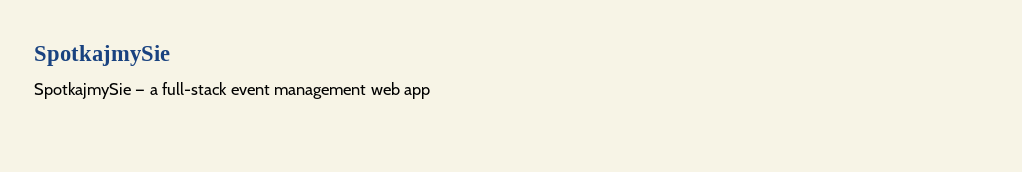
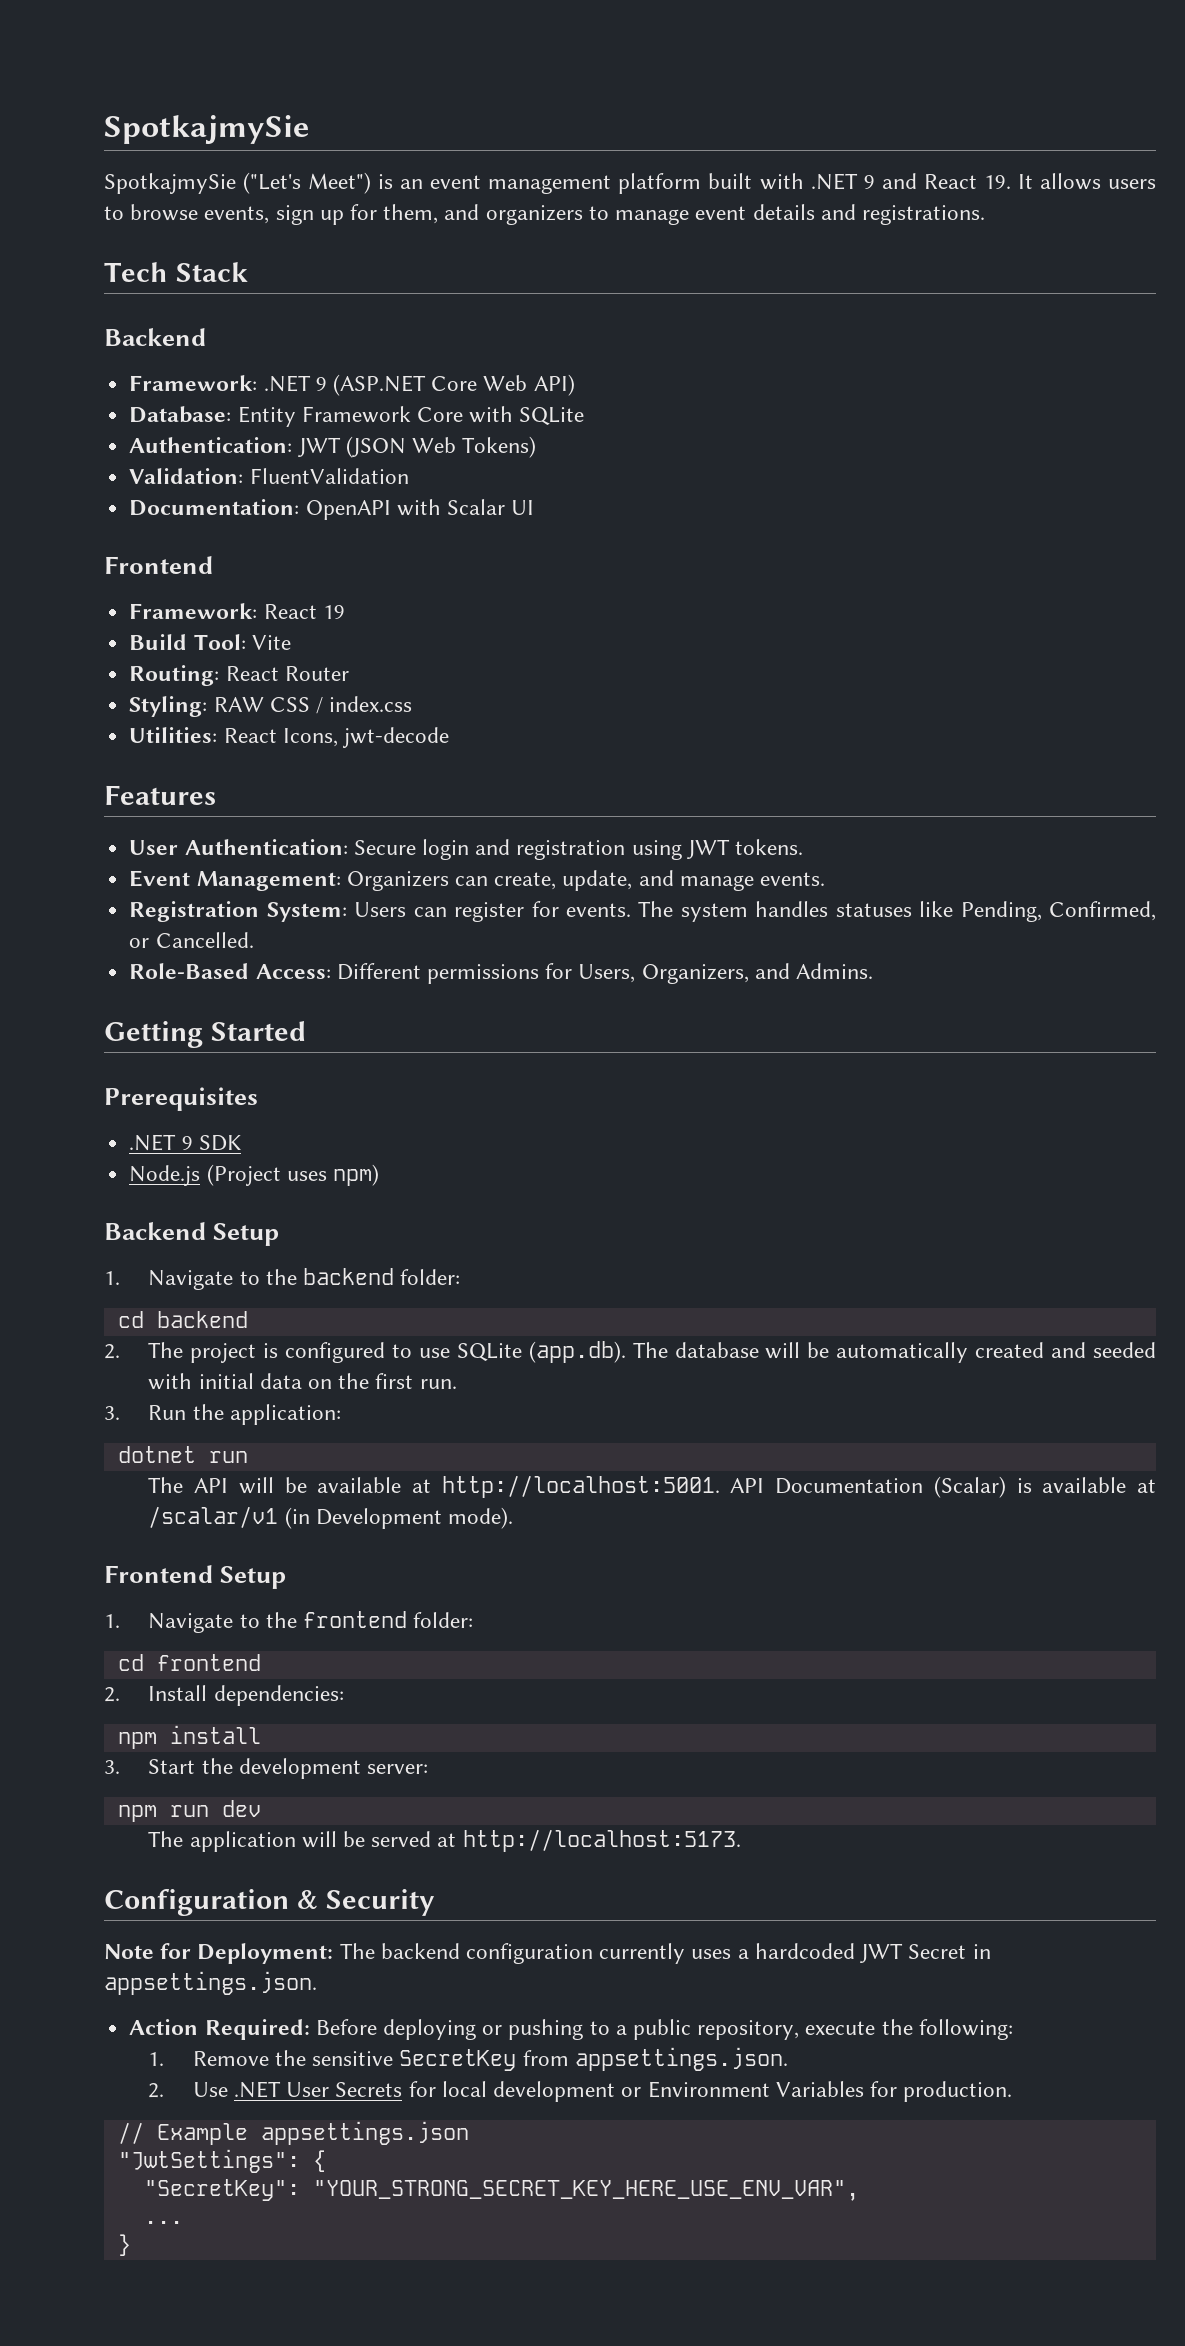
[135,82,431,99] — a full-stack event management web app -> [243,172,1156,194] [104,204,985,225] [104,262,248,282] [104,328,206,346] [129,374,575,396] [129,406,585,427] [129,436,537,458] [129,468,409,484] [129,499,535,520] [104,556,213,574] [129,603,345,619] [129,634,291,650] [129,665,349,686] [129,696,413,717] [129,727,449,748] [104,785,216,805] [129,839,803,860] [129,870,825,891] [129,901,1156,922] [129,932,254,948] [129,963,873,984] [104,1021,306,1048] [104,1087,258,1111] [129,1134,241,1151] [129,1164,379,1186] [104,1222,280,1246] [104,1268,461,1290] [117,1311,248,1328] [104,1341,1156,1363] [148,1373,457,1390] [104,1404,341,1425] [117,1446,248,1463] [148,1475,1157,1498] [148,1506,514,1529] [104,1565,287,1589] [104,1611,474,1633] [117,1654,261,1671] [104,1685,344,1706] [117,1725,261,1749] [104,1758,429,1779] [117,1800,261,1822] [148,1829,741,1852] [104,1889,435,1916] [104,1943,991,1964] [104,1971,317,1995] [129,2019,1013,2040] [148,2047,788,2071] [148,2081,1013,2102] [117,2121,469,2145] [117,2149,326,2173] [143,2179,859,2201] [143,2221,183,2224] [117,2234,131,2256] ("Let's Meet") is an event management platform built with .NET 9 and React 19. It allows users to browse events, sign up for them, and organizers to manage event details and registrations. // Tech Stack // Backend // Framework: .NET 9 (ASP.NET Core Web API) // Database: Entity Framework Core with SQLite // Authentication: JWT (JSON Web Tokens) // Validation: FluentValidation // Documentation: OpenAPI with Scalar UI // Frontend // Framework: React 19 // Build Tool: Vite // Routing: React Router // Styling: RAW CSS / index.css // Utilities: React Icons, jwt-decode // Features // User Authentication: Secure login and registration using JWT tokens. // Event Management: Organizers can create, update, and manage events. // Registration System: Users can register for events. The system handles statuses like Pending, Confirmed, or Cancelled. // Role-Based Access: Different permissions for Users, Organizers, and Admins. // Getting Started // Prerequisites // .NET 9 SDK // Node.js (Project uses npm) // Backend Setup // 1. Navigate to the backend folder: // cd backend // 2. The project is configured to use SQLite (app.db). The database will be automatically created and seeded with initial data on the first run. // 3. Run the application: // dotnet run // The API will be available at http://localhost:5001. API Documentation (Scalar) is available at /scalar/v1 (in Development mode). // Frontend Setup // 1. Navigate to the frontend folder: // cd frontend // 2. Install dependencies: // npm install // 3. Start the development server: // npm run dev // The application will be served at http://localhost:5173. // Configuration & Security // Note for Deployment: The backend configuration currently uses a hardcoded JWT Secret in appsettings.json. // Action Required: Before deploying or pushing to a public repository, execute the following: // 1. Remove the sensitive SecretKey from appsettings.json. // 2. Use .NET User Secrets for local development or Environment Variables for production. // // Example appsettings.json // "JwtSettings": { // "SecretKey": "YOUR_STRONG_SECRET_KEY_HERE_USE_ENV_VAR", // ... // }

